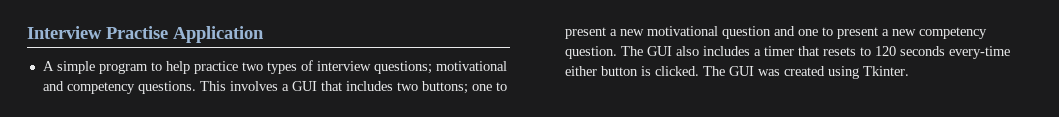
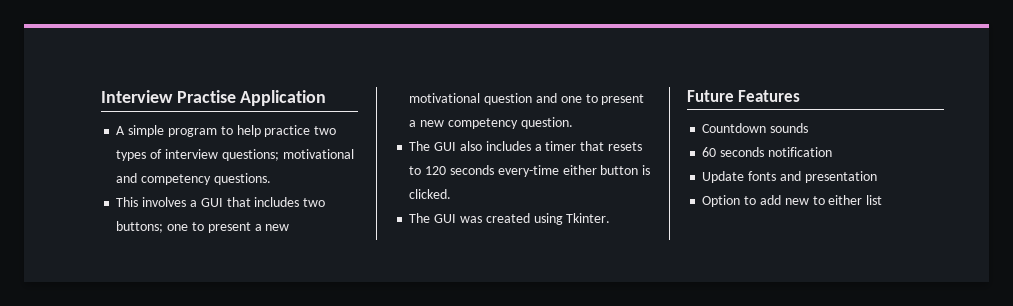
(196, 87) none -> (271, 179) //
(617, 52) none -> (573, 123) //
(699, 71) none -> (452, 194) //
(909, 71) none -> [687,90,801,102] [702,123,809,133] [702,147,832,157] [702,171,877,183] [702,195,883,207] // Future Features // Countdown sounds // 60 seconds notification // Update fonts and presentation // Option to add new to either list

